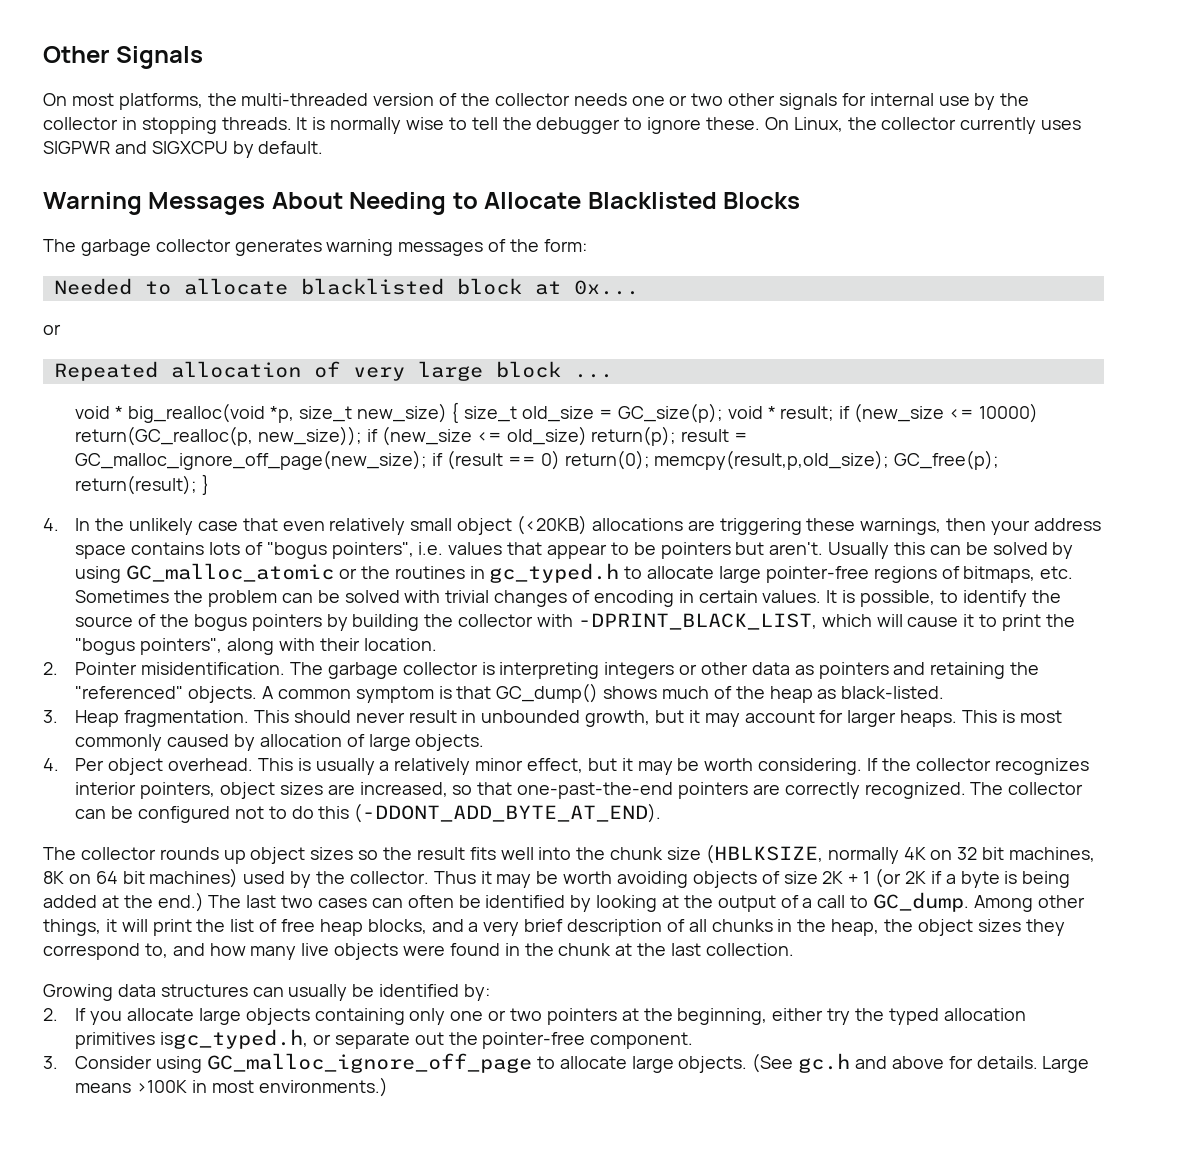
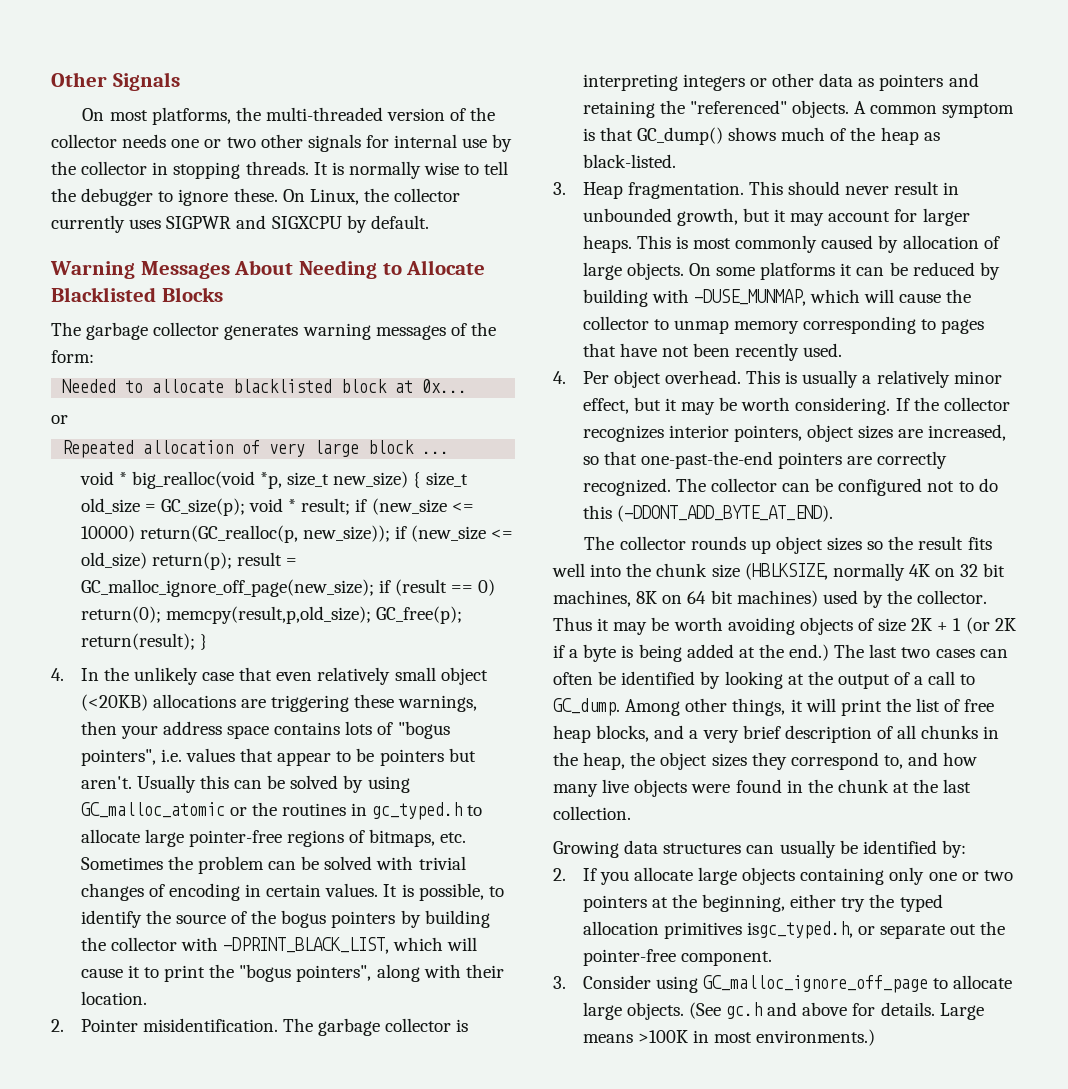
(485, 742) none -> [688,262,1000,280] [582,289,972,307] [582,316,985,334] [582,343,843,361] On some platforms it can be reduced by building with -DUSE_MUNMAP, which will cause the collector to unmap memory corresponding to pages that have not been recently used.

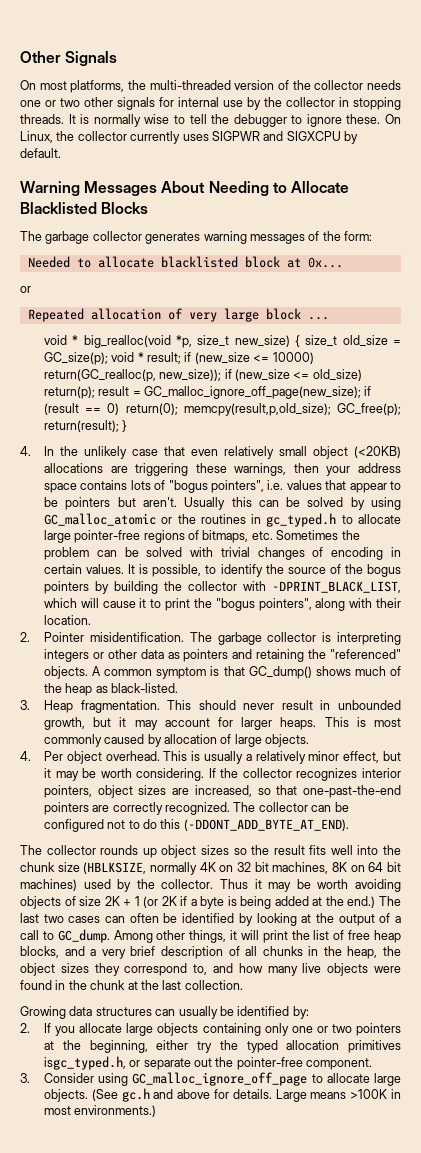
[688,262,1000,280] [582,289,972,307] [582,316,985,334] [582,343,843,361] On some platforms it can be reduced by building with -DUSE_MUNMAP, which will cause the collector to unmap memory corresponding to pages that have not been recently used. -> (310, 740) none

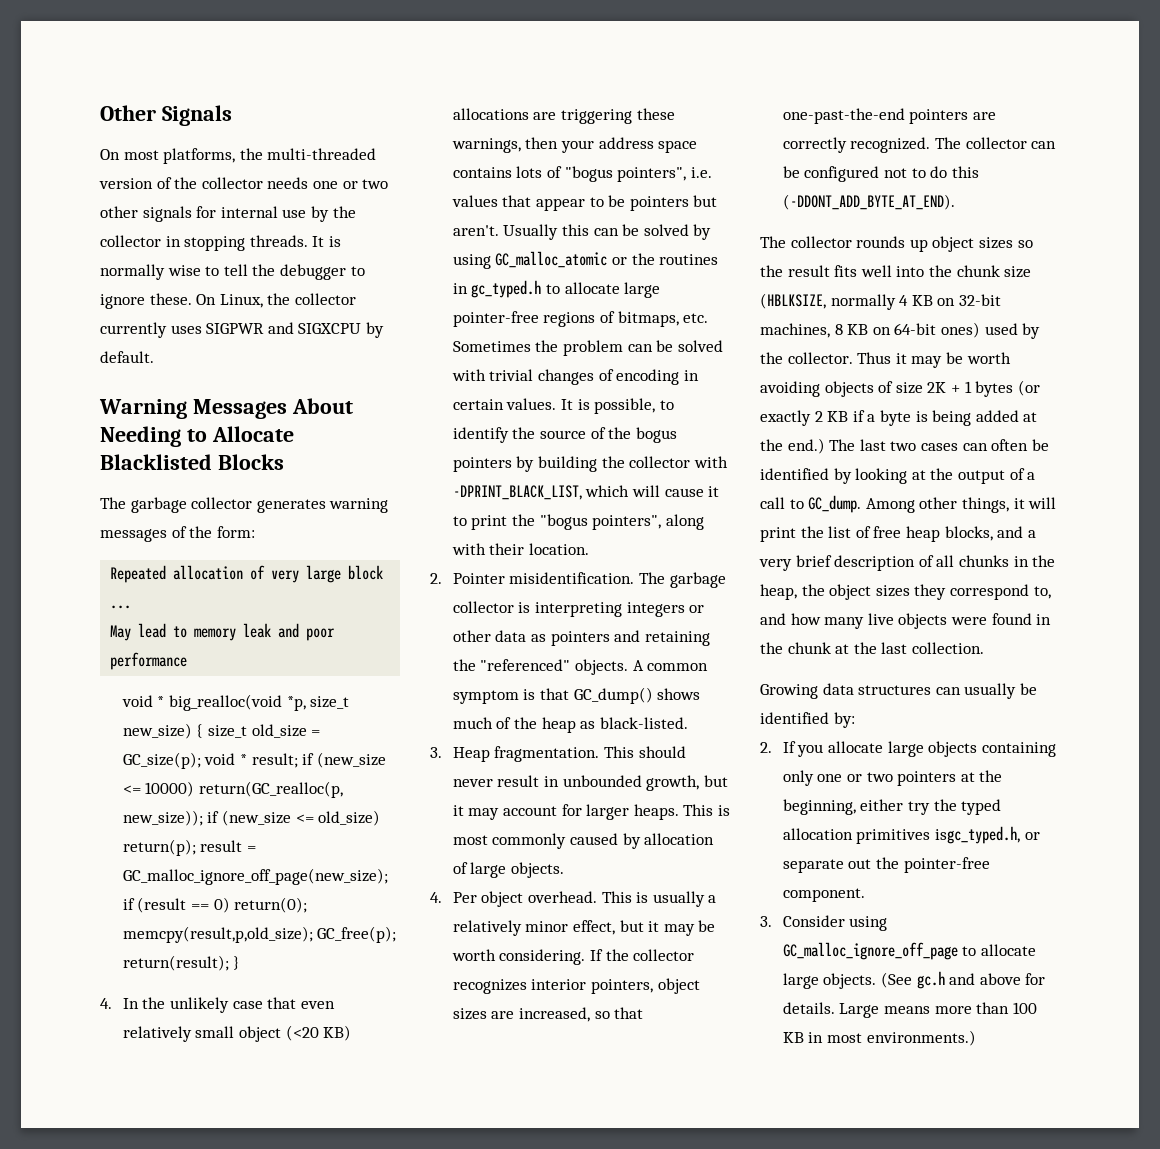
[27,256,343,268] [20,286,31,293] // Needed to allocate blacklisted block at 0x... // or -> (255, 532) none
(329, 318) none -> [110,623,336,641] [110,652,188,670] // May lead to memory leak and poor performance
[354,446,401,458] (<20KB) -> [285,1025,352,1041] (<20 KB)
[199,862,401,874] [20,879,77,891] 4K on 32 bit machines, 8K on 64 bit machines) -> [899,294,1001,306] [760,322,980,338] 4 KB on 32-bit machines, 8 KB on 64-bit ones)
[143,896,177,908] (or 2K -> [975,380,1040,397] [760,410,849,426] bytes (or exactly 2 KB
[350,1089,388,1099] >100K -> [934,1002,1037,1014] [782,1032,804,1043] more than 100 KB

